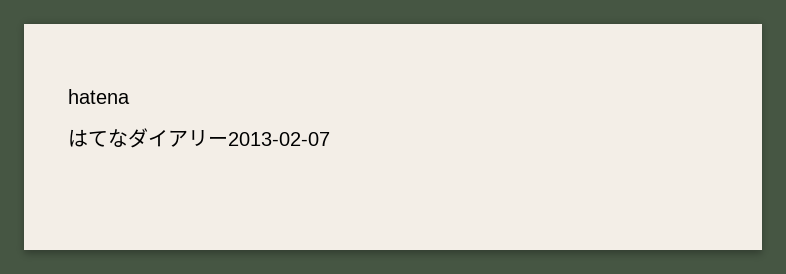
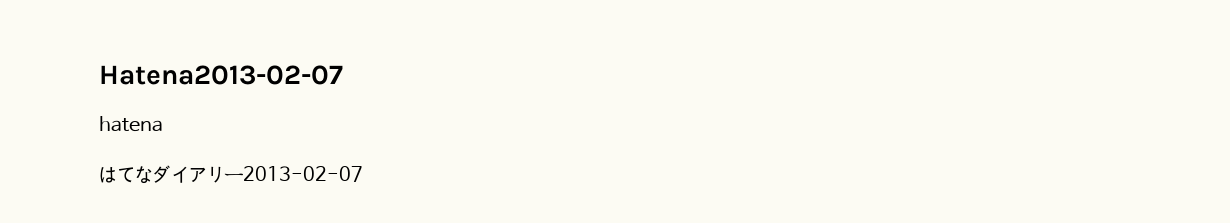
(68, 96) none -> [99,65,343,85] Hatena2013-02-07 //

